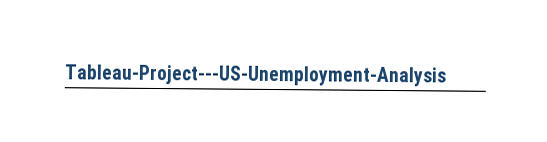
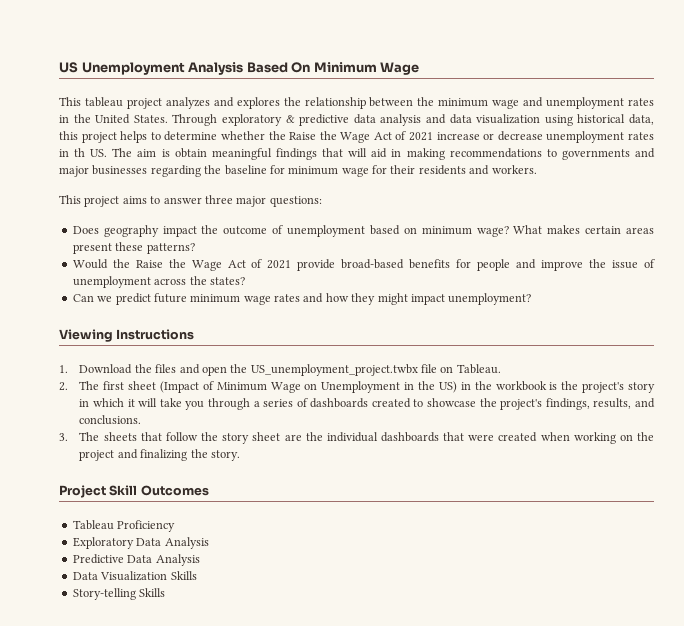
[64,64,447,87] Tableau-Project---US-Unemployment-Analysis -> [59,62,420,75] [59,97,655,109] [59,114,655,126] [59,131,654,143] [59,148,656,160] [59,165,537,177] [59,195,322,207] [72,225,654,237] [72,242,195,254] [72,259,655,271] [72,276,245,288] [72,293,532,305] [59,329,195,342] [59,364,501,376] [59,381,655,393] [79,398,655,410] [79,415,142,425] [59,432,654,444] [79,449,240,461] [59,485,209,498] [72,520,176,532] [72,537,209,549] [72,554,200,566] [72,571,197,581] [72,588,166,600] US Unemployment Analysis Based On Minimum Wage // This tableau project analyzes and explores the relationship between the minimum wage and unemployment rates in the United States. Through exploratory & predictive data analysis and data visualization using historical data, this project helps to determine whether the Raise the Wage Act of 2021 increase or decrease unemployment rates in th US. The aim is obtain meaningful findings that will aid in making recommendations to governments and major businesses regarding the baseline for minimum wage for their residents and workers. // This project aims to answer three major questions: // Does geography impact the outcome of unemployment based on minimum wage? What makes certain areas present these patterns? // Would the Raise the Wage Act of 2021 provide broad-based benefits for people and improve the issue of unemployment across the states? // Can we predict future minimum wage rates and how they might impact unemployment? // Viewing Instructions // 1. Download the files and open the US_unemployment_project.twbx file on Tableau. // 2. The first sheet (Impact of Minimum Wage on Unemployment in the US) in the workbook is the project's story in which it will take you through a series of dashboards created to showcase the project's findings, results, and conclusions. // 3. The sheets that follow the story sheet are the individual dashboards that were created when working on the project and finalizing the story. // Project Skill Outcomes // Tableau Proficiency // Exploratory Data Analysis // Predictive Data Analysis // Data Visualization Skills // Story-telling Skills

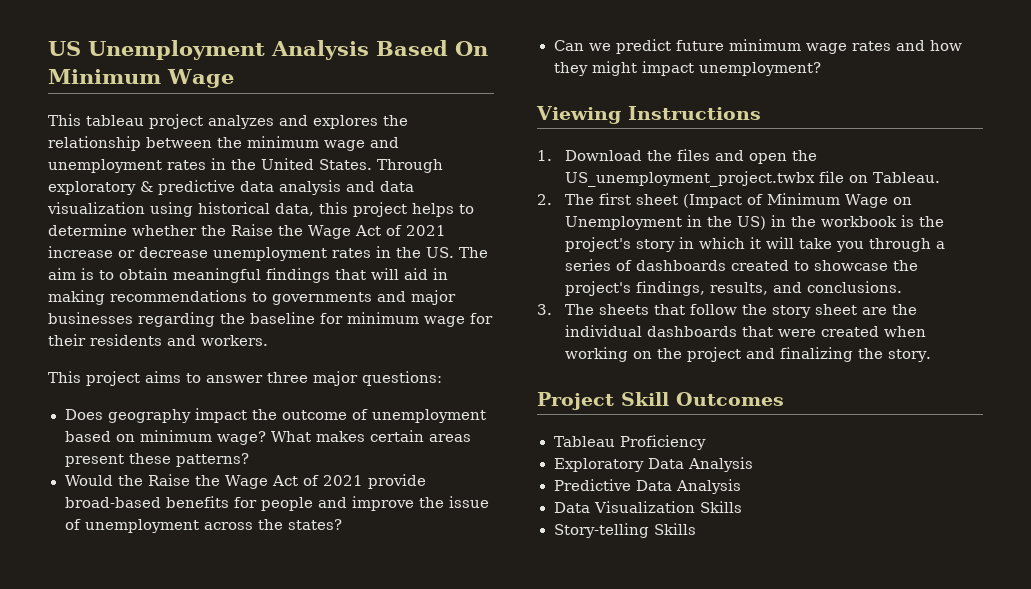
[74,148,86,157] th -> [396,247,421,258] the
(170, 153) none -> [99,270,114,280] to

